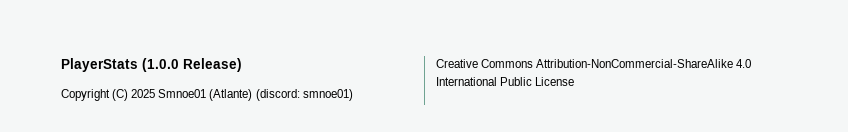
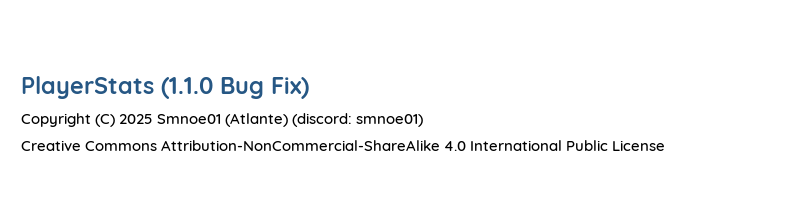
[142,58,242,72] (1.0.0 Release) -> [161,77,309,99] (1.1.0 Bug Fix)

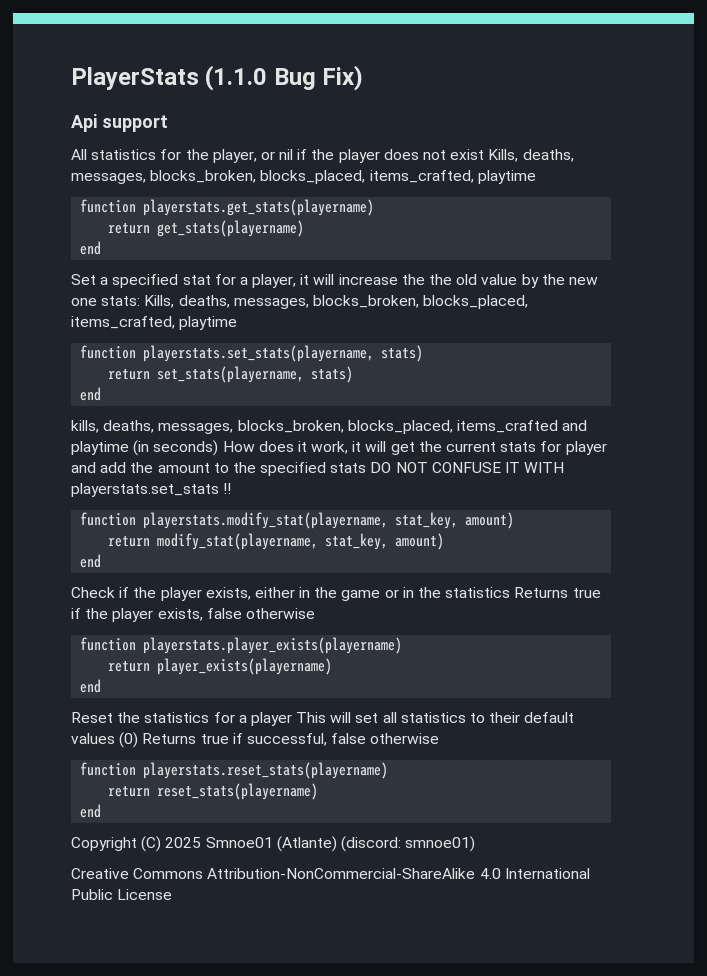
(309, 88) none -> [71,114,168,132] [71,149,574,163] [71,170,536,184] [80,199,375,216] [108,220,305,237] [80,241,102,255] [71,274,598,288] [71,295,529,309] [71,316,238,330] [80,345,424,362] [108,366,354,383] [80,387,102,401] [71,420,588,434] [71,440,607,456] [71,462,565,476] [71,483,232,497] [80,512,515,529] [108,533,445,550] [80,554,102,568] [71,587,601,601] [71,608,315,622] [80,637,403,654] [108,658,333,675] [80,679,102,693] [71,712,575,726] [71,732,440,748] [80,762,389,779] [108,783,319,800] [80,804,102,818] // Api support // All statistics for the player, or nil if the player does not exist Kills, deaths, messages, blocks_broken, blocks_placed, items_crafted, playtime // function playerstats.get_stats(playername) // return get_stats(playername) // end // Set a specified stat for a player, it will increase the the old value by the new one stats: Kills, deaths, messages, blocks_broken, blocks_placed, items_crafted, playtime // function playerstats.set_stats(playername, stats) // return set_stats(playername, stats) // end // kills, deaths, messages, blocks_broken, blocks_placed, items_crafted and playtime (in seconds) How does it work, it will get the current stats for player and add the amount to the specified stats DO NOT CONFUSE IT WITH playerstats.set_stats !! // function playerstats.modify_stat(playername, stat_key, amount) // return modify_stat(playername, stat_key, amount) // end // Check if the player exists, either in the game or in the statistics Returns true if the player exists, false otherwise // function playerstats.player_exists(playername) // return player_exists(playername) // end // Reset the statistics for a player This will set all statistics to their default values (0) Returns true if successful, false otherwise // function playerstats.reset_stats(playername) // return reset_stats(playername) // end

